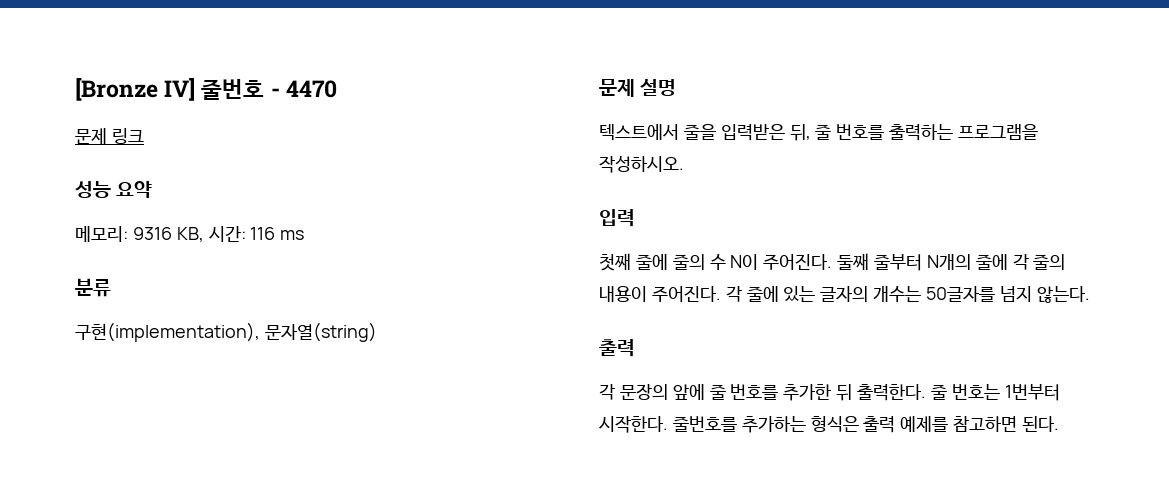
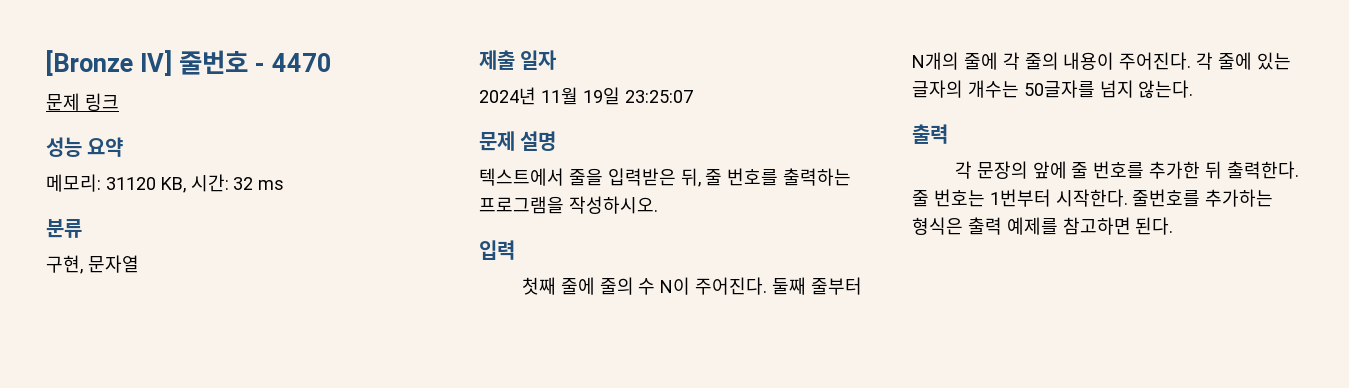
[132,227,172,240] 9316 -> [105,177,156,190] 31120
[250,227,276,240] 116 -> [233,177,254,190] 32
[75,322,377,342] 구현(implementation), 문자열(string) -> [46,255,139,274] [479,50,557,70] [479,87,693,105] 구현, 문자열 // 제출 일자 // 2024년 11월 19일 23:25:07

